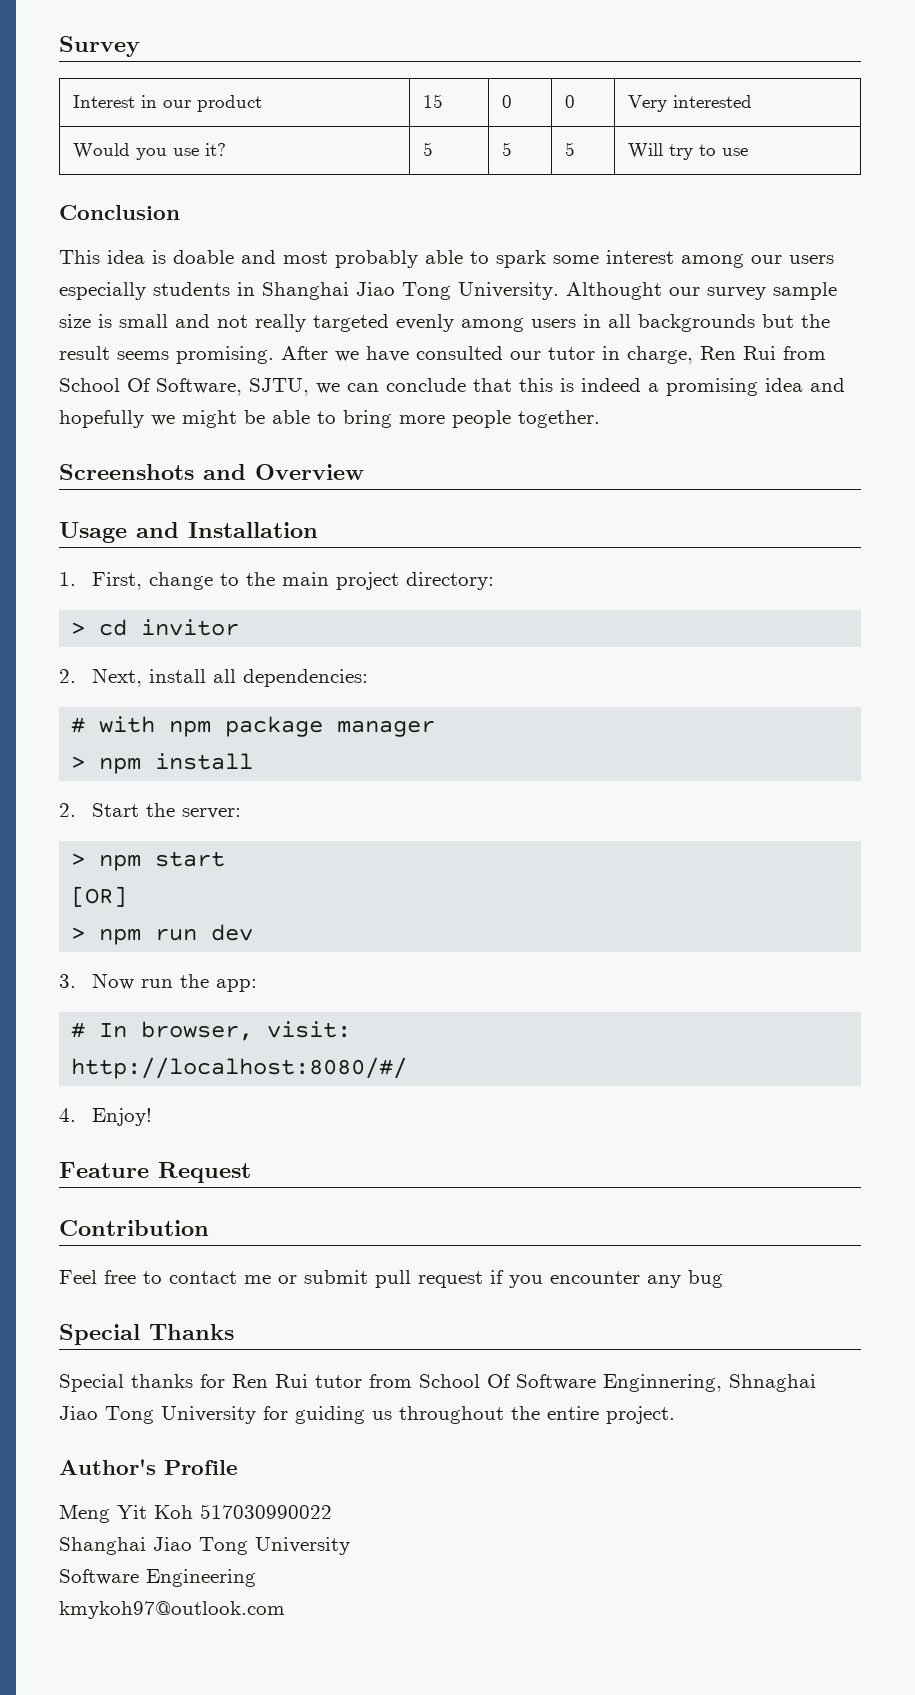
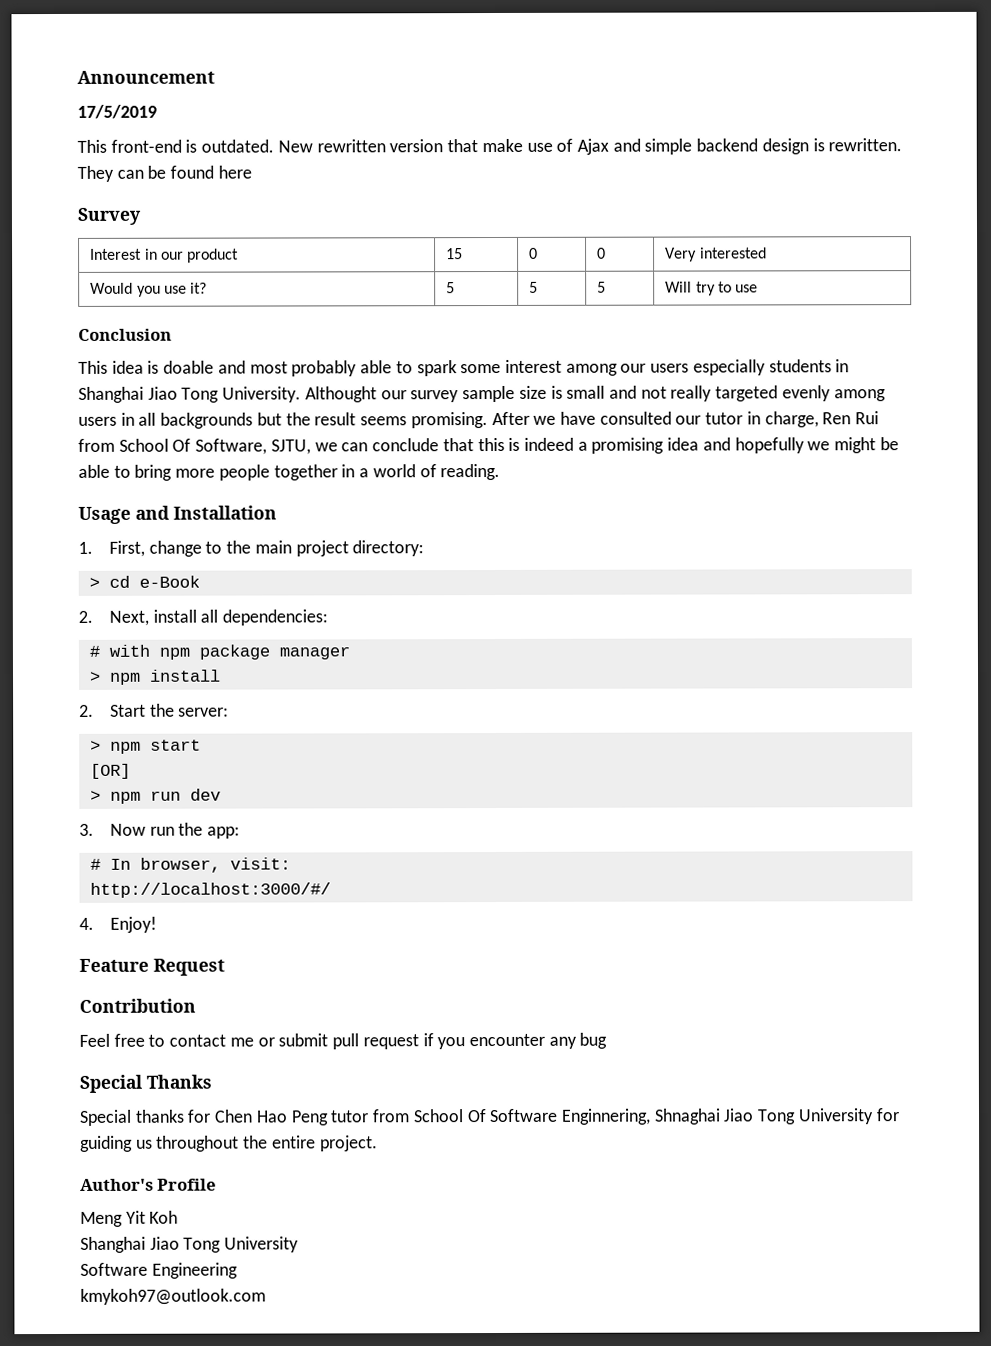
(59, 46) none -> [77,70,215,84] [77,104,157,119] [77,138,903,155] [77,165,252,182] Announcement // 17/5/2019 // This front-end is outdated. New rewritten version that make use of Ajax and simple backend design is rewritten. They can be found here //
[518,410,600,428] [59,464,364,480] together. // Screenshots and Overview -> [273,463,501,481] together in a world of reading.
[141,619,240,636] invitor -> [138,575,200,588] e-Book
[71,1057,408,1079] http://localhost:8080/#/ -> [89,882,331,898] http://localhost:3000/#/
[232,1374,308,1388] Ren Rui -> [214,1109,329,1126] Chen Hao Peng
[200,1504,332,1519] 517030990022 -> (179, 1217) none

